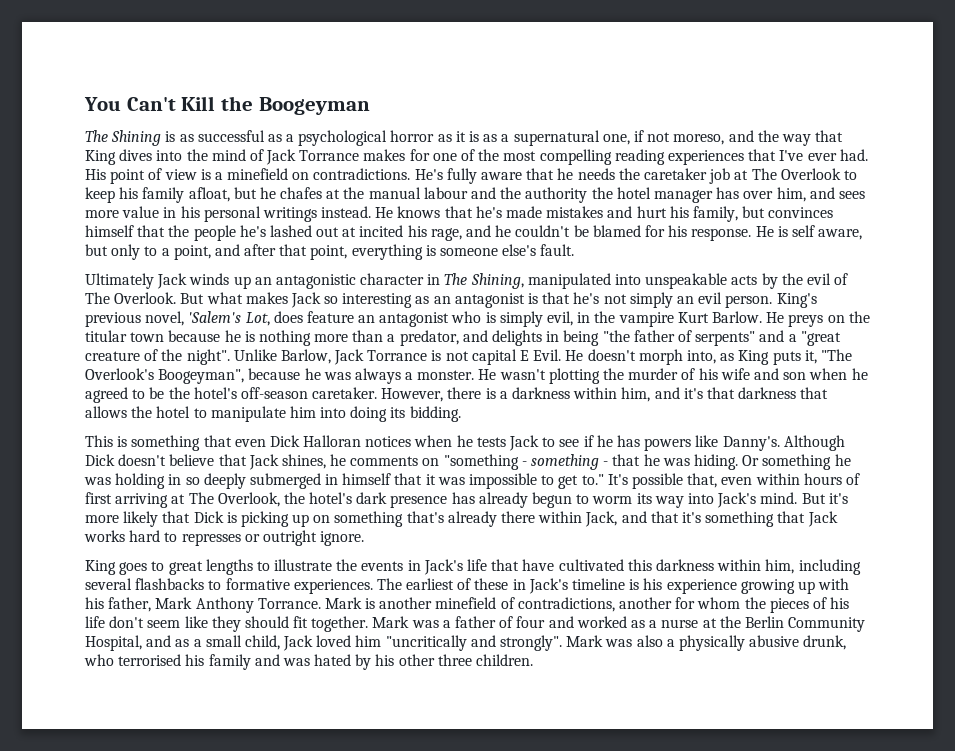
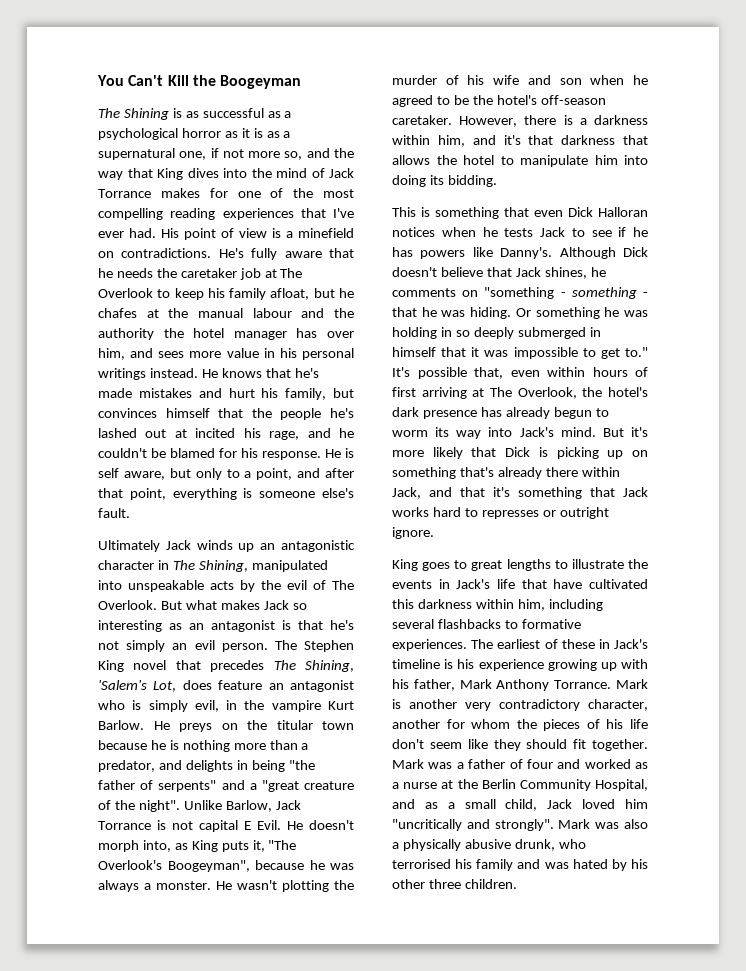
[673,134,725,145] moreso, -> [248,151,303,160] more so,
[776,293,817,308] [85,311,185,327] King's previous novel, -> [274,640,354,652] [98,660,354,672] The Stephen King novel that precedes The Shining,
[435,597,615,612] minefield of contradictions, -> [465,699,648,711] very contradictory character,

